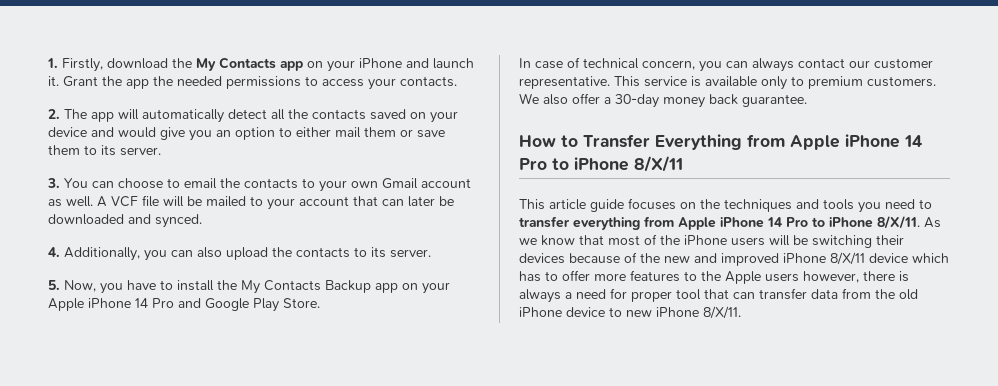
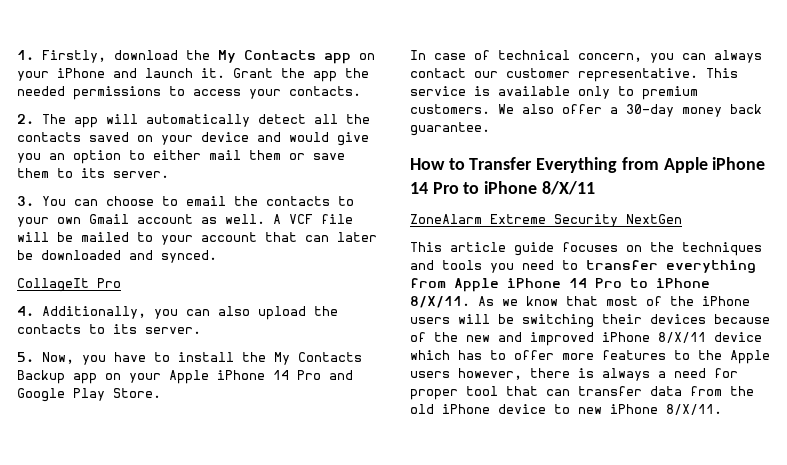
(202, 221) none -> [17,278,121,292] // CollageIt Pro
(683, 164) none -> [410,214,682,227] // ZoneAlarm Extreme Security NextGen

